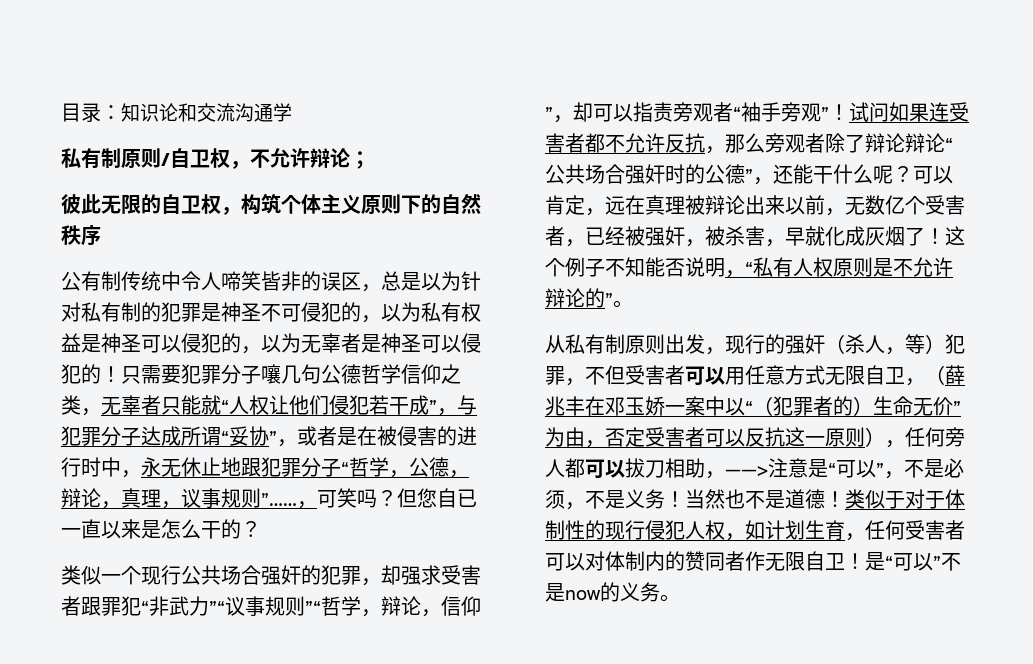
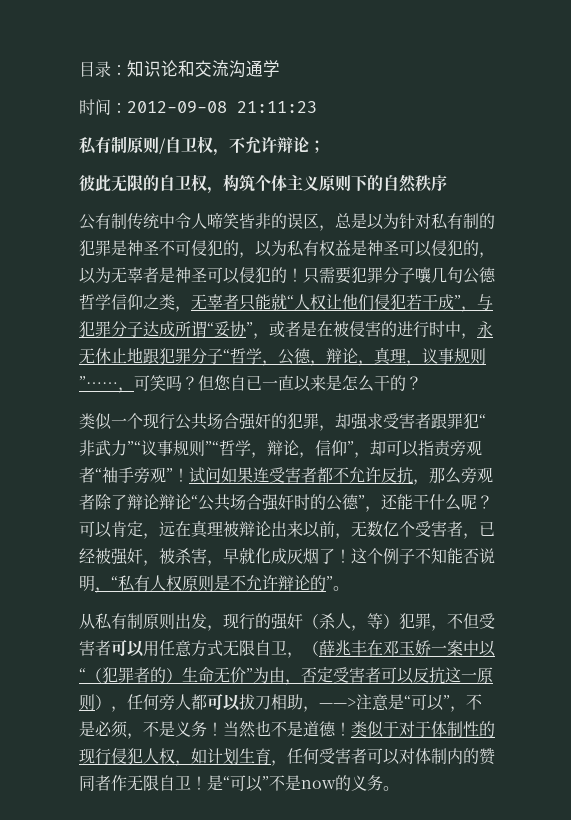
(292, 112) none -> [79,99,317,115] // 时间：2012-09-08 21:11:23

